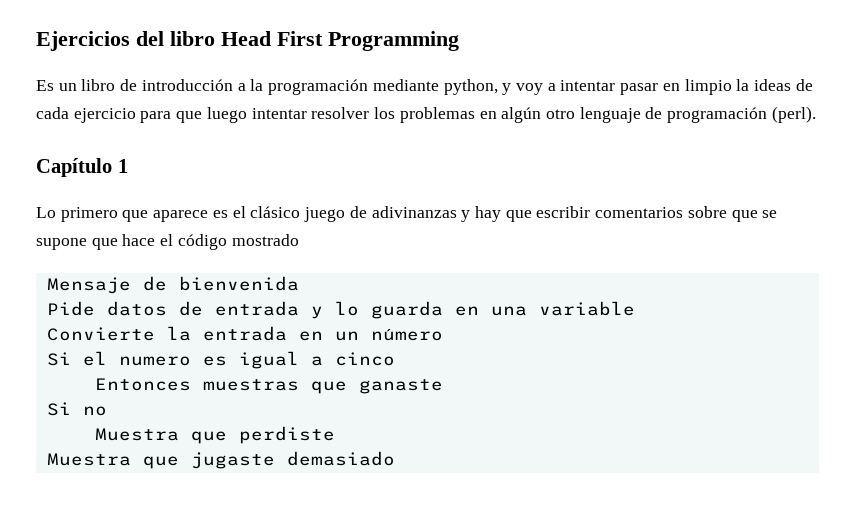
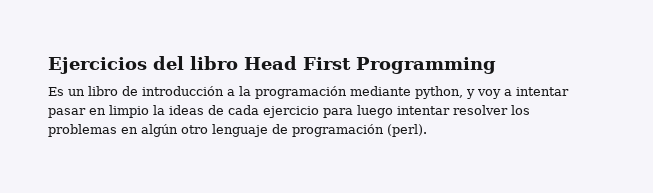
[176,111,203,123] que -> (353, 113) none
[36,158,128,177] [36,206,778,222] [36,234,299,250] [46,276,299,294] [46,301,635,319] [46,326,443,341] [46,351,395,369] [94,378,443,394] [46,402,107,416] [94,426,335,444] [46,451,395,469] // Capítulo 1 // Lo primero que aparece es el clásico juego de adivinanzas y hay que escribir comentarios sobre que se supone que hace el código mostrado // Mensaje de bienvenida // Pide datos de entrada y lo guarda en una variable // Convierte la entrada en un número // Si el numero es igual a cinco // Entonces muestras que ganaste // Si no // Muestra que perdiste // Muestra que jugaste demasiado -> (427, 130) none

